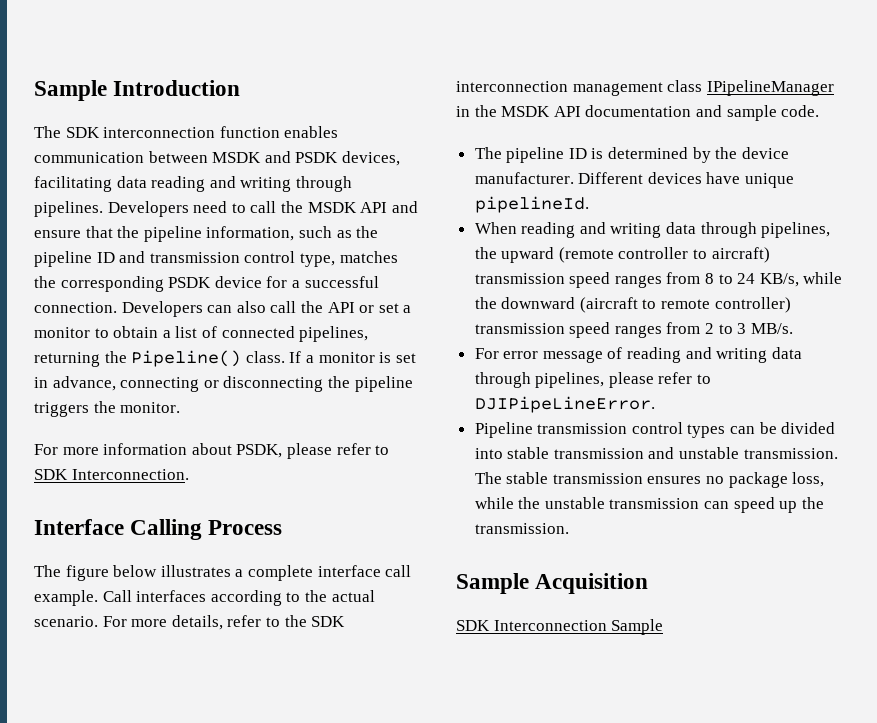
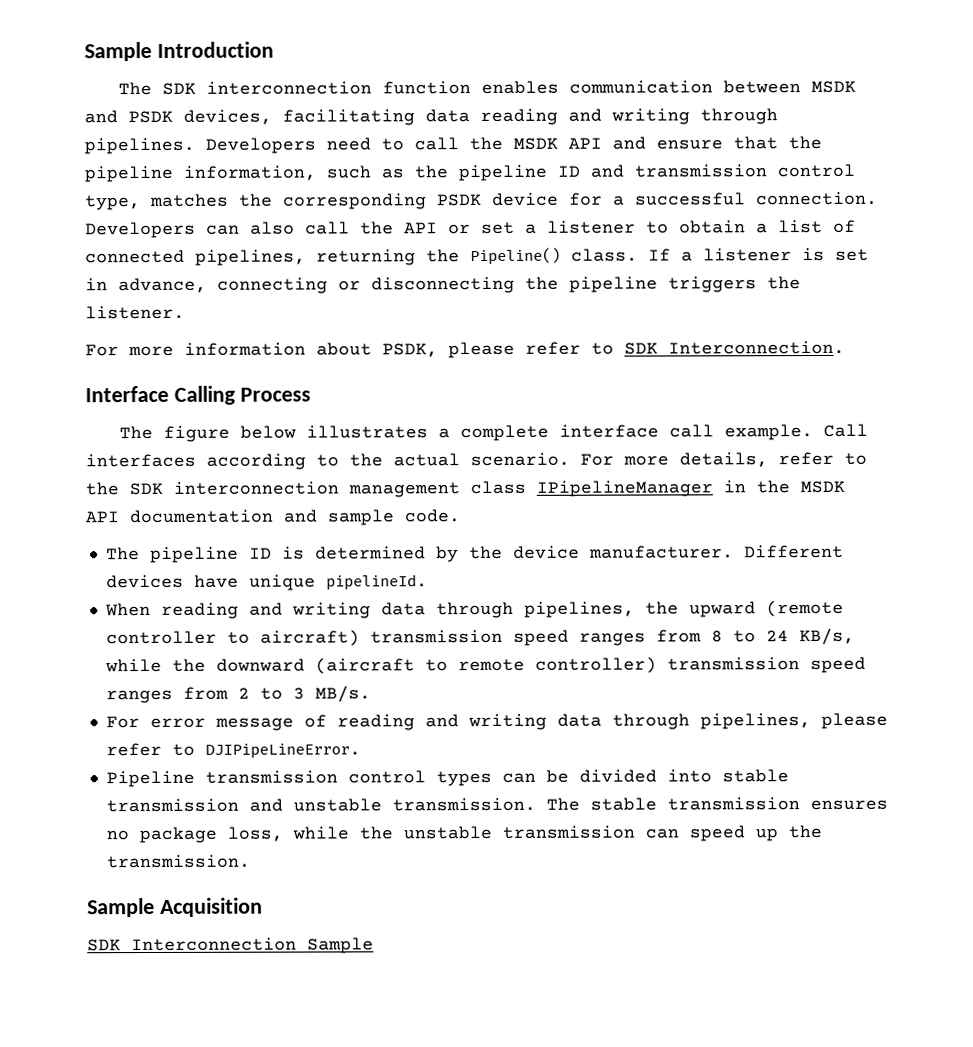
[34,327,90,338] monitor -> [547,220,636,234] listener
[318,352,375,363] monitor -> [703,248,792,262] listener
[120,402,181,413] monitor. -> [85,305,185,320] listener.

